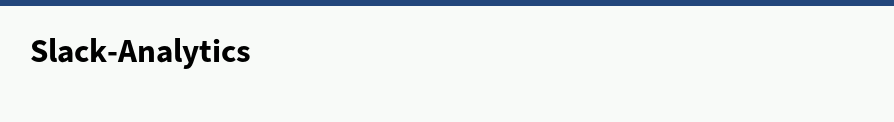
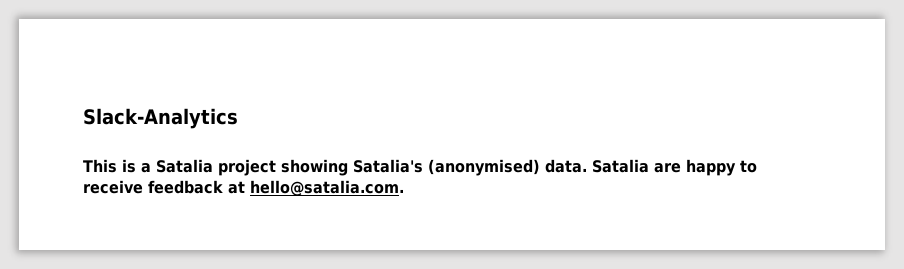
(251, 53) none -> [83,159,757,176] [83,180,404,196] // This is a Satalia project showing Satalia's (anonymised) data. Satalia are happy to receive feedback at hello@satalia.com.

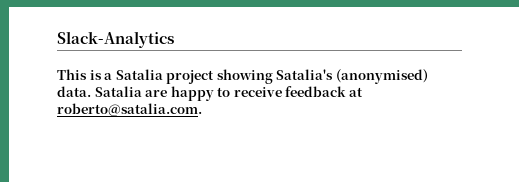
[250,180,404,196] hello@satalia.com. -> [57,103,202,116] roberto@satalia.com.

